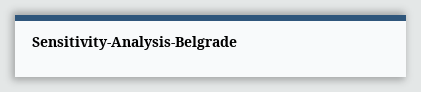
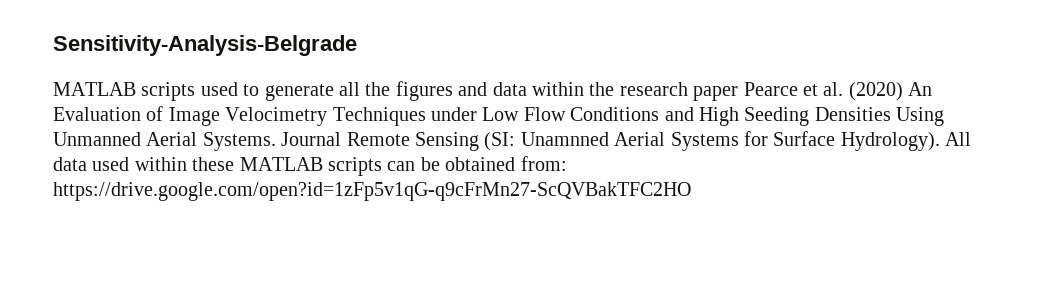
(237, 43) none -> [53,81,933,101] [53,106,945,126] [53,131,972,151] [53,156,567,176] [53,182,691,201] // MATLAB scripts used to generate all the figures and data within the research paper Pearce et al. (2020) An Evaluation of Image Velocimetry Techniques under Low Flow Conditions and High Seeding Densities Using Unmanned Aerial Systems. Journal Remote Sensing (SI: Unamnned Aerial Systems for Surface Hydrology). All data used within these MATLAB scripts can be obtained from: https://drive.google.com/open?id=1zFp5v1qG-q9cFrMn27-ScQVBakTFC2HO

